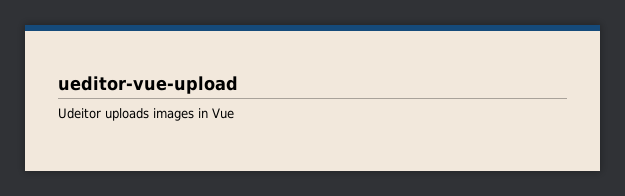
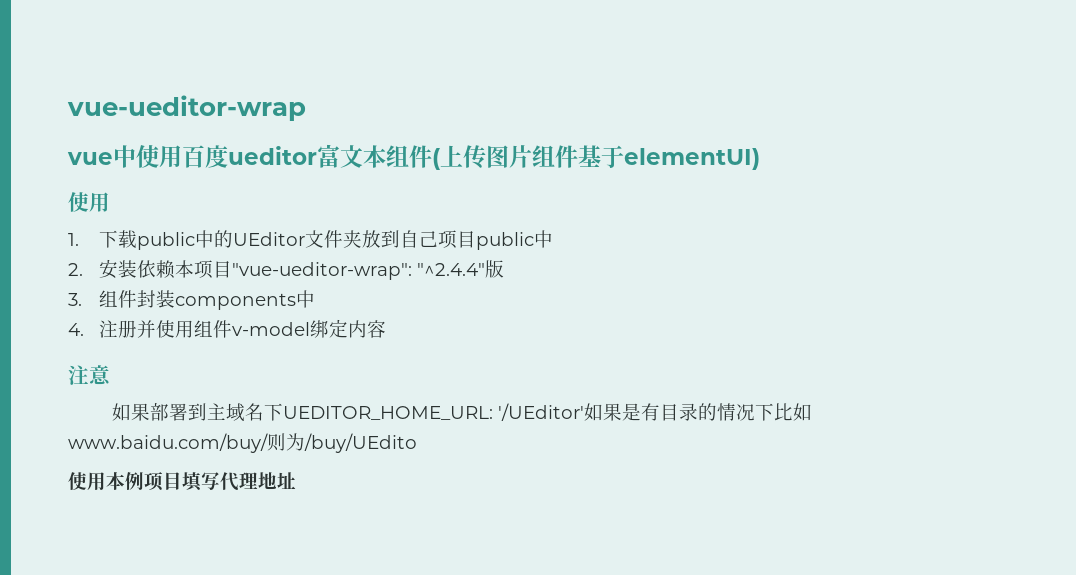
[58,76,238,94] [58,108,234,121] ueditor-vue-upload // Udeitor uploads images in Vue -> [67,95,306,121] [67,144,760,170] [68,192,110,212] [68,230,553,250] [68,259,504,280] [68,290,315,310] [68,319,386,338] [68,365,111,385] [111,403,812,422] [68,433,417,453] [68,472,296,492] vue-ueditor-wrap // vue中使用百度ueditor富文本组件(上传图片组件基于elementUI) // 使用 // 1.下载public中的UEditor文件夹放到自己项目public中 // 2.安装依赖本项目"vue-ueditor-wrap": "^2.4.4"版 // 3.组件封装components中 // 4.注册并使用组件v-model绑定内容 // 注意 // 如果部署到主域名下UEDITOR_HOME_URL: '/UEditor'如果是有目录的情况下比如www.baidu.com/buy/则为/buy/UEdito // 使用本例项目填写代理地址

